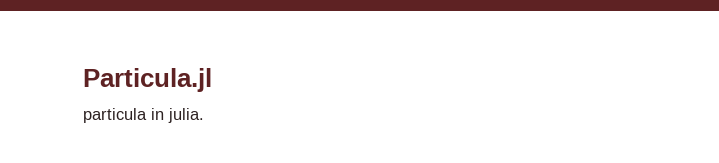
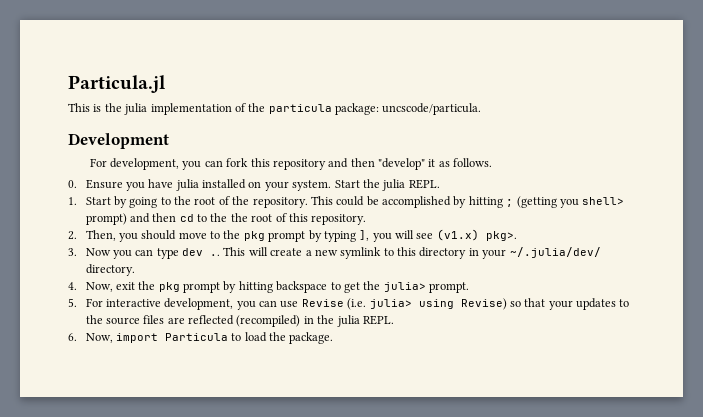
[83,108,204,123] particula in julia. -> [68,103,482,115] [68,133,169,149] [89,158,493,170] [68,179,440,191] [68,196,625,208] [85,213,367,225] [68,229,517,242] [68,247,601,259] [85,264,135,276] [68,281,470,293] [68,298,630,310] [85,315,394,327] [68,332,334,344] This is the julia implementation of the particula package: uncscode/particula. // Development // For development, you can fork this repository and then "develop" it as follows. // 0. Ensure you have julia installed on your system. Start the julia REPL. // 1. Start by going to the root of the repository. This could be accomplished by hitting ; (getting you shell> prompt) and then cd to the the root of this repository. // 2. Then, you should move to the pkg prompt by typing ], you will see (v1.x) pkg>. // 3. Now you can type dev .. This will create a new symlink to this directory in your ~/.julia/dev/ directory. // 4. Now, exit the pkg prompt by hitting backspace to get the julia> prompt. // 5. For interactive development, you can use Revise (i.e. julia> using Revise) so that your updates to the source files are reflected (recompiled) in the julia REPL. // 6. Now, import Particula to load the package.

